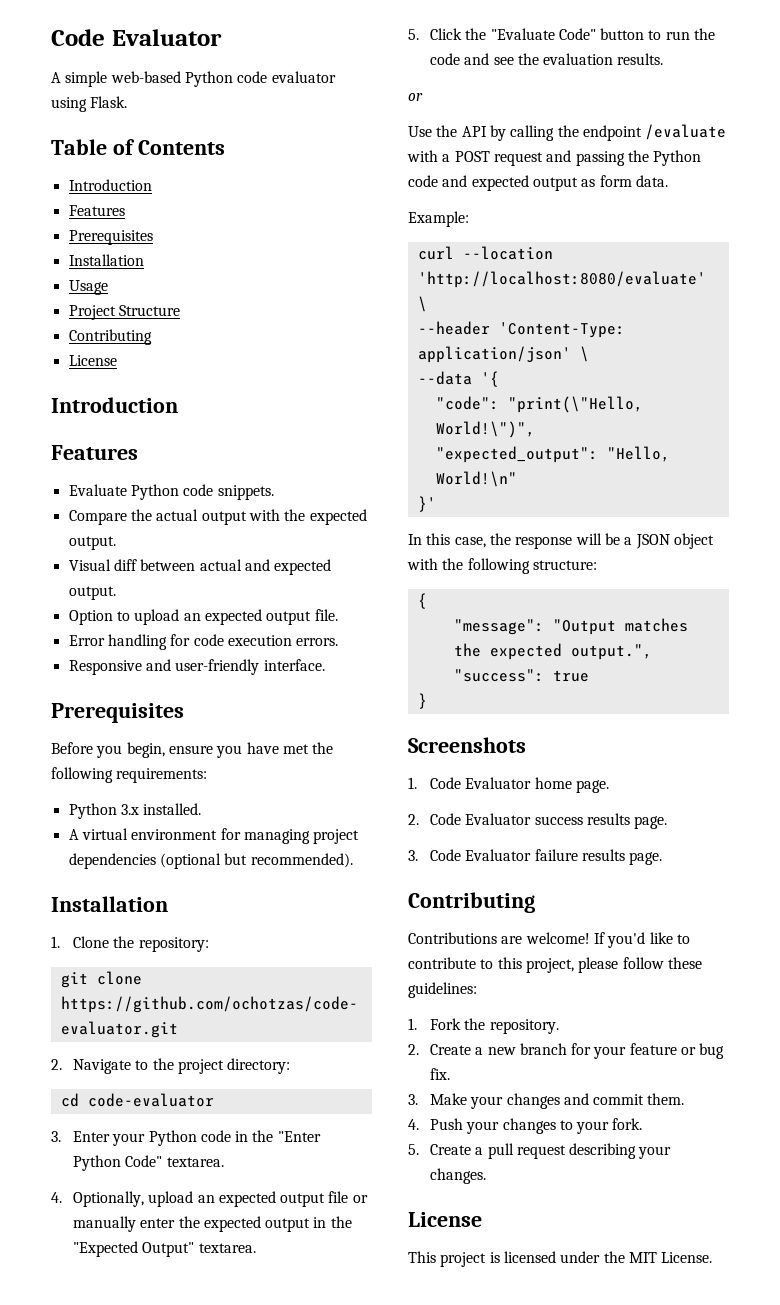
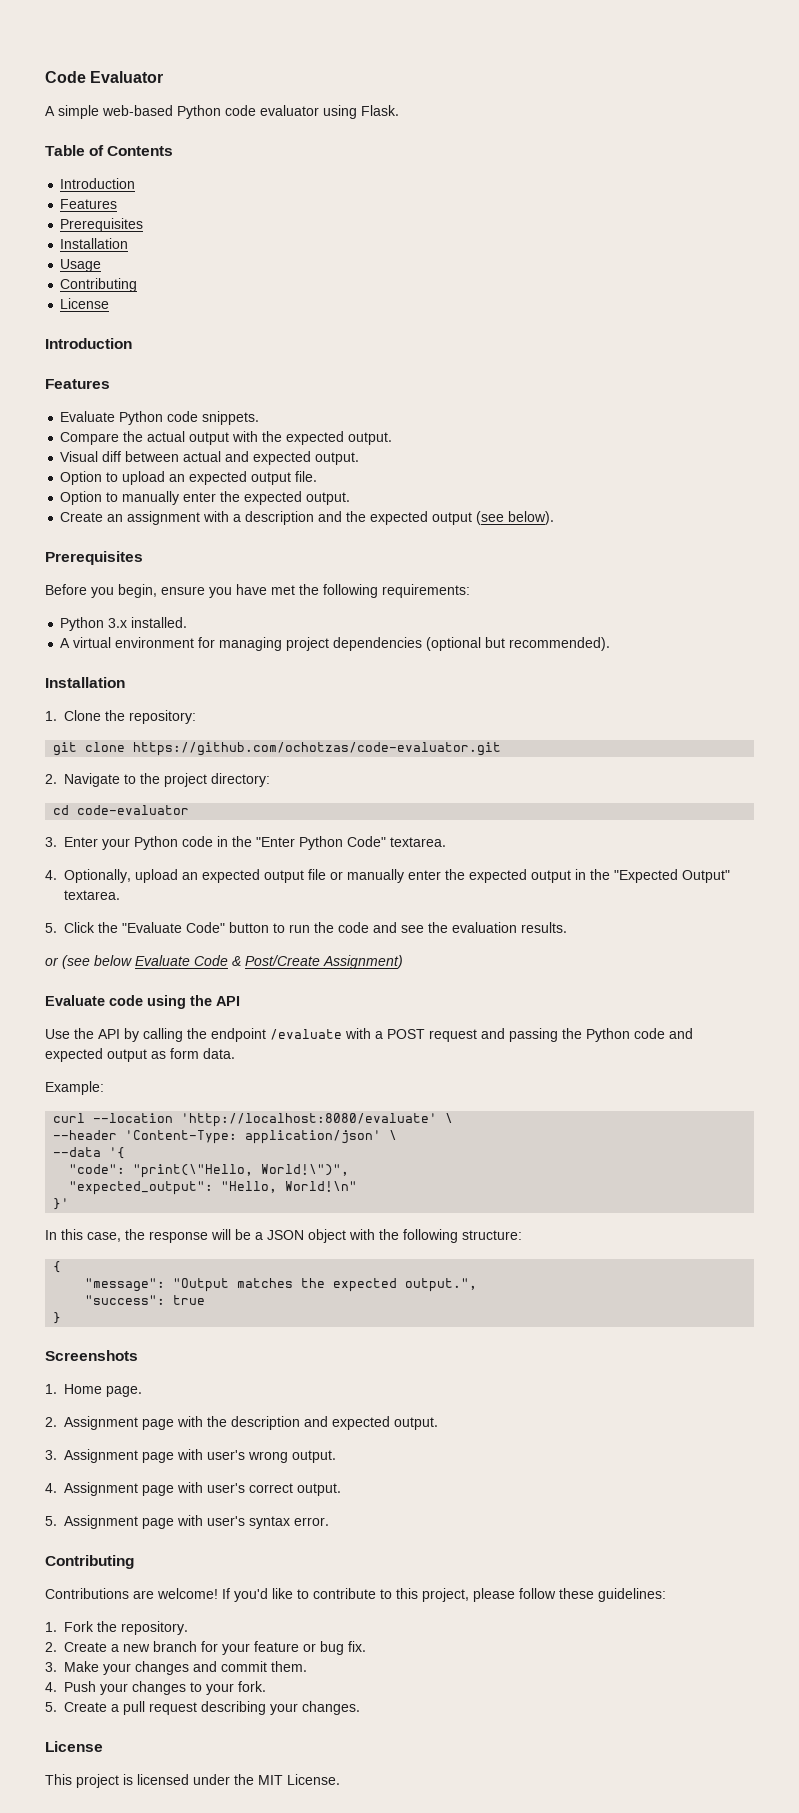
[68,305,180,320] // Project Structure -> (102, 265) none
[68,634,339,650] [68,659,325,675] Error handling for code execution errors. // Responsive and user-friendly interface. -> [60,491,351,505] [60,511,555,525] Option to manually enter the expected output. // Create an assignment with a description and the expected output (see below).
(423, 97) none -> [62,955,403,969] [45,995,240,1009] (see below Evaluate Code & Post/Create Assignment) // Evaluate code using the API
[429,777,572,789] Code Evaluator home -> [64,1384,102,1394] Home
[429,813,668,829] [408,849,663,865] Code Evaluator success results page. // 3. Code Evaluator failure results page. -> [64,1416,438,1430] [45,1449,336,1463] [45,1482,341,1496] [45,1515,329,1529] Assignment page with the description and expected output. // 3. Assignment page with user's wrong output. // 4. Assignment page with user's correct output. // 5. Assignment page with user's syntax error.

